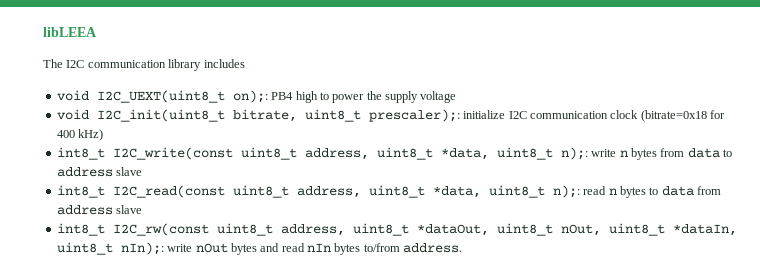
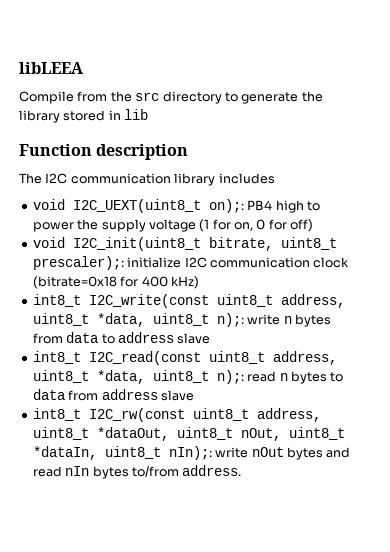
(97, 32) none -> [19,91,323,104] [19,109,149,123] [19,144,189,160] // Compile from the src directory to generate the library stored in lib // Function description
(457, 97) none -> [199,219,314,232] (1 for on, 0 for off)

